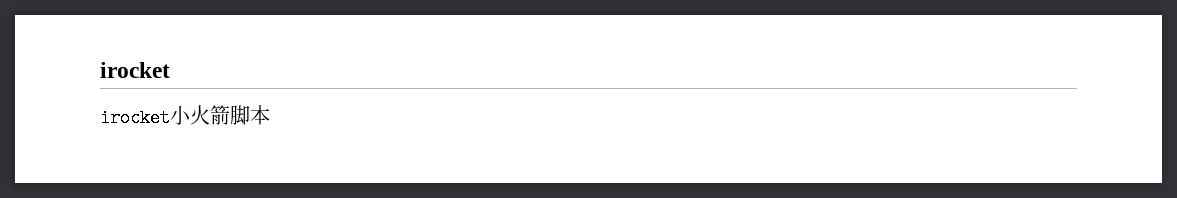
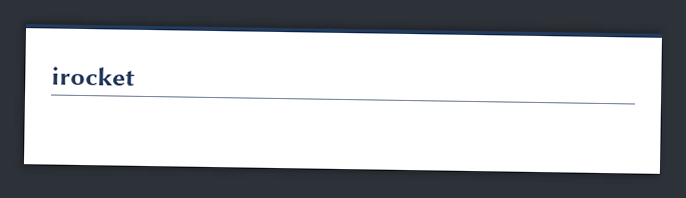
[100,62,170,78] [100,105,270,127] irocket // irocket小火箭脚本 -> [51,66,135,86] irocket

